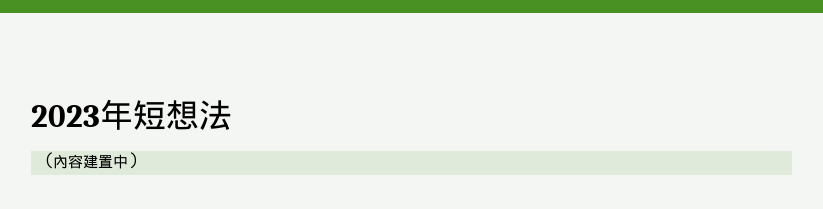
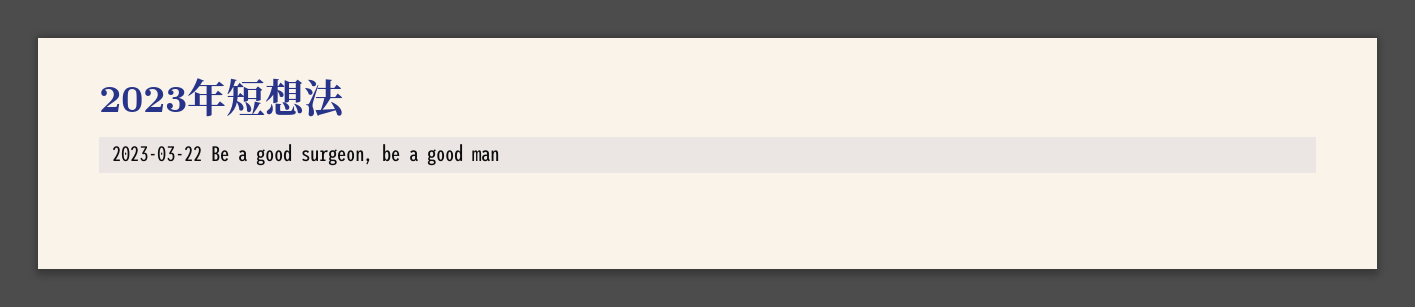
[43,152,139,169] (內容建置中) -> [111,144,499,166] 2023-03-22 Be a good surgeon, be a good man

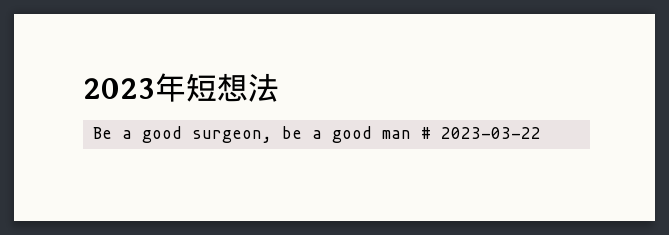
[111,146,202,162] 2023-03-22 -> (279, 87) none
(499, 156) none -> [421,127,542,139] # 2023-03-22

